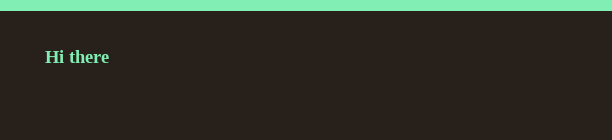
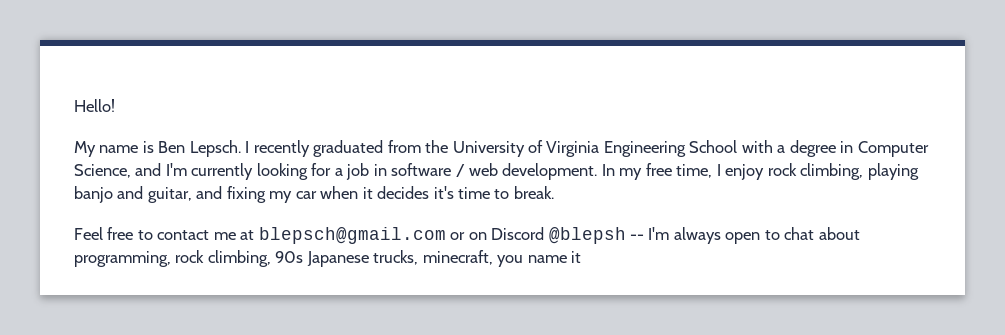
[45,50,109,63] Hi there -> [74,99,115,112] [74,140,929,157] [74,163,919,180] [74,186,554,203] [74,227,860,244] [74,250,582,267] Hello! // My name is Ben Lepsch. I recently graduated from the University of Virginia Engineering School with a degree in Computer Science, and I'm currently looking for a job in software / web development. In my free time, I enjoy rock climbing, playing banjo and guitar, and fixing my car when it decides it's time to break. // Feel free to contact me at blepsch@gmail.com or on Discord @blepsh -- I'm always open to chat about programming, rock climbing, 90s Japanese trucks, minecraft, you name it

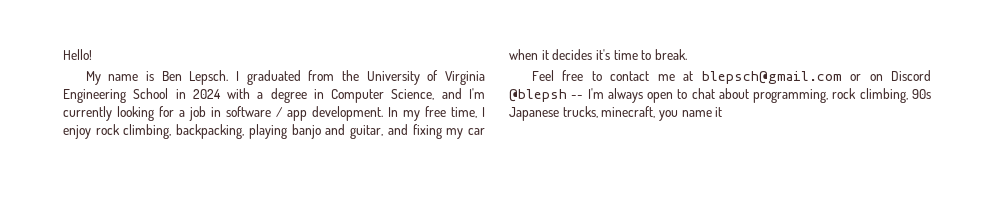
[253,140,310,157] recently -> (239, 76) none
(738, 146) none -> [175,89,221,99] in 2024
[469,163,499,176] web -> [287,110,307,121] app
(864, 171) none -> [176,124,245,139] backpacking,

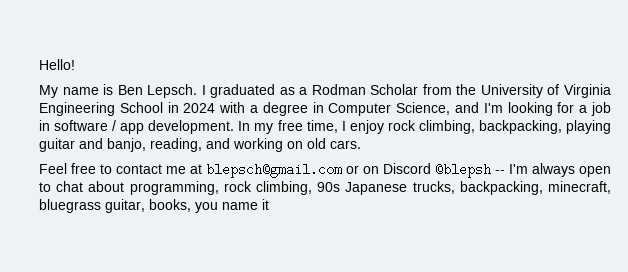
(301, 77) none -> [279,84,419,95] as a Rodman Scholar
[63,106,112,121] currently -> (503, 108) none
[291,124,486,139] [509,49,687,60] banjo and guitar, and fixing my car when it decides it's time to break. -> [39,138,361,152] guitar and banjo, reading, and working on old cars.
[601,106,656,118] minecraft, -> [459,181,611,195] [39,199,191,213] backpacking, minecraft, bluegrass guitar, books,

